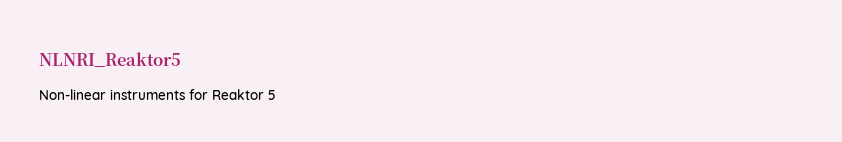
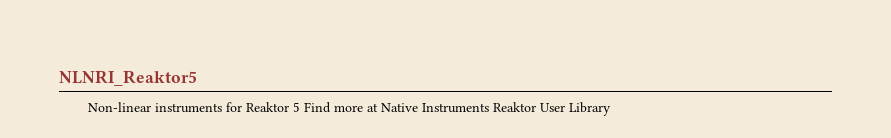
(276, 95) none -> [303,102,611,116] Find more at Native Instruments Reaktor User Library

